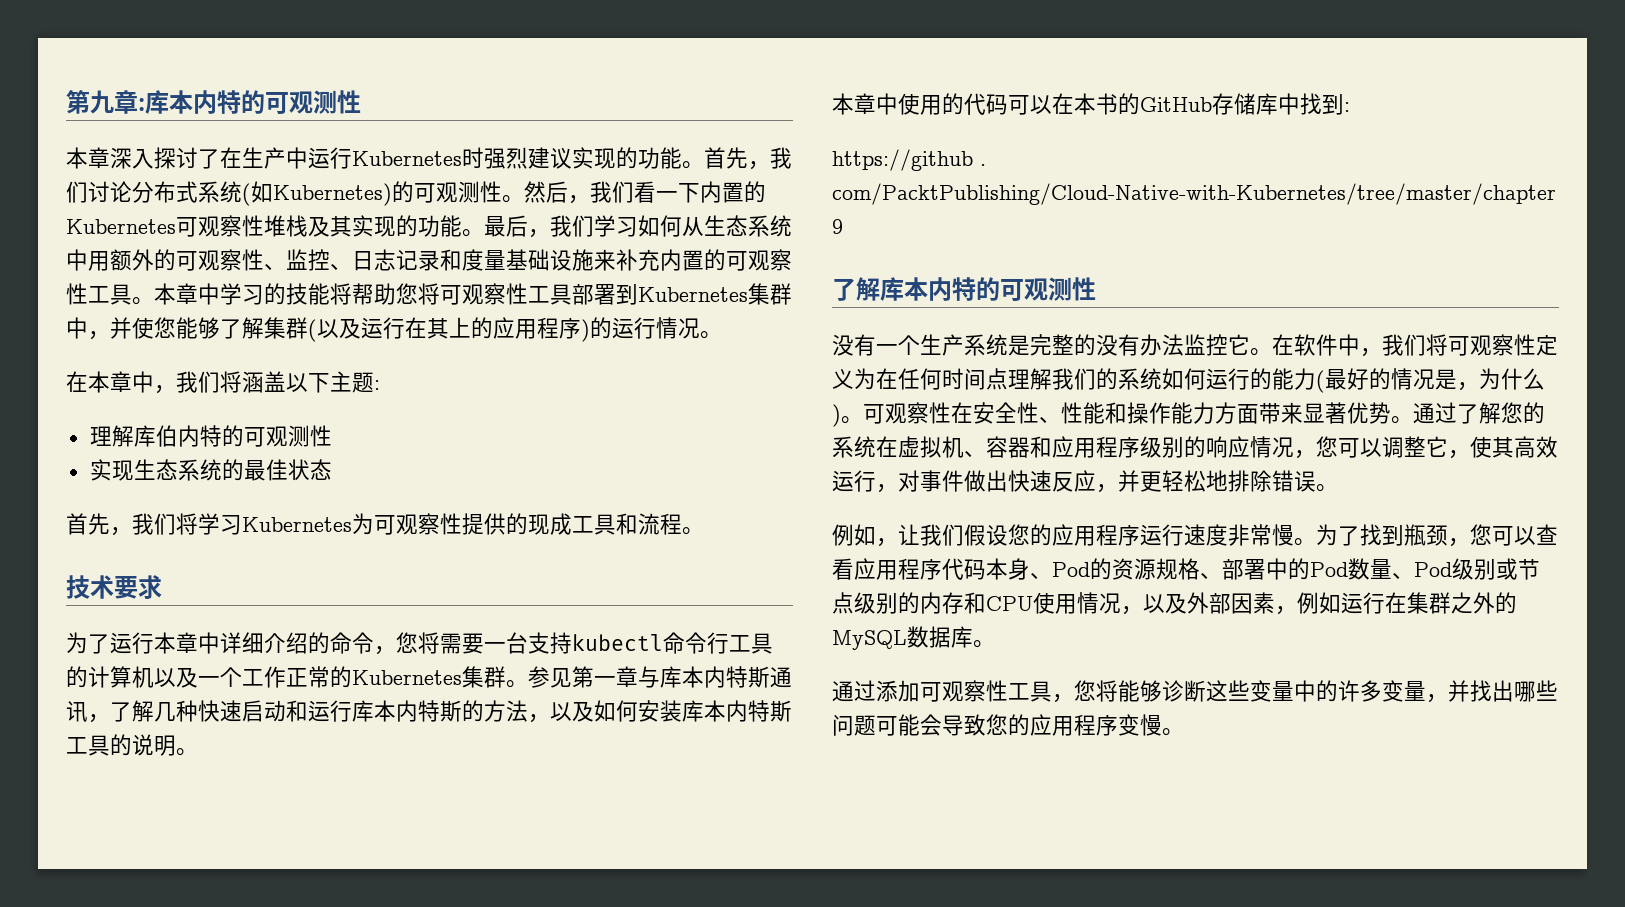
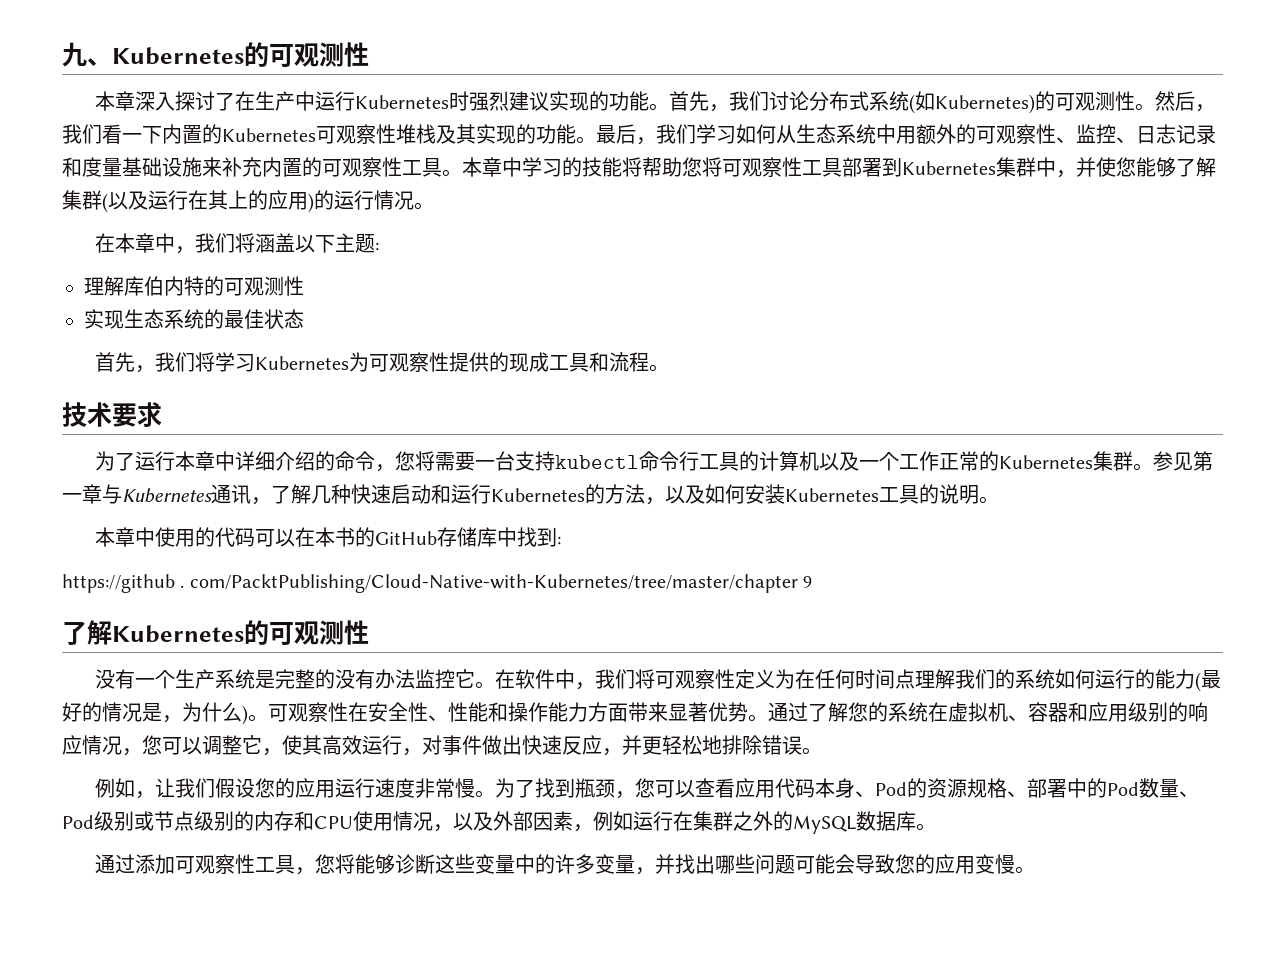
[66,90,241,114] 第九章:库本内特 -> [62,42,244,67] 九、Kubernetes
[537,317,581,339] 程序 -> (308, 201) none
[660,666,770,688] 库本内特斯 -> [122,488,212,503] Kubernetes
[352,700,462,722] 库本内特斯 -> [491,488,585,502] Kubernetes
[682,700,792,722] 库本内特斯 -> [785,488,879,502] Kubernetes
[880,277,976,301] 库本内特 -> [112,625,244,643] Kubernetes
[1096,436,1140,458] 程序 -> (1128, 713) none
[1096,524,1140,546] 程序 -> (335, 789) none
[898,558,942,580] 程序 -> (775, 789) none
[1074,714,1118,736] 程序 -> (975, 865) none

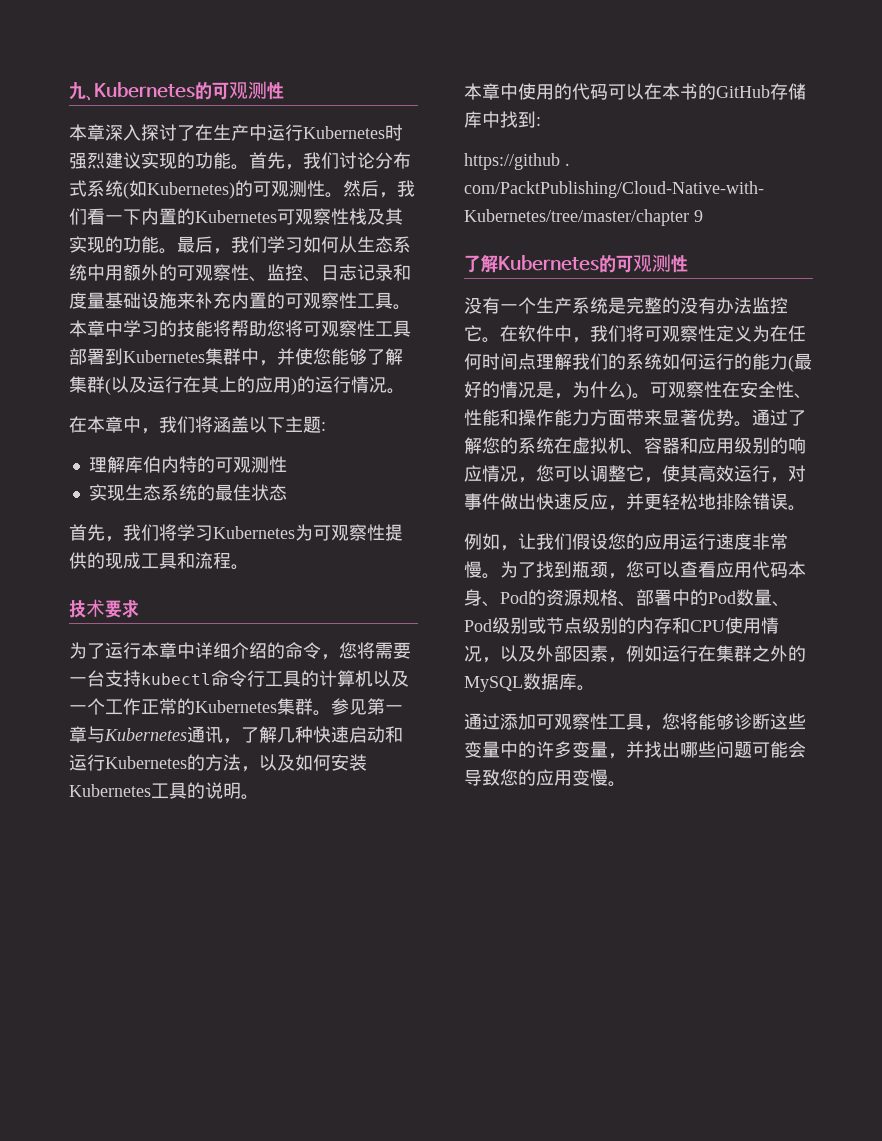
[396,124,416,144] 堆 -> (349, 216) none

